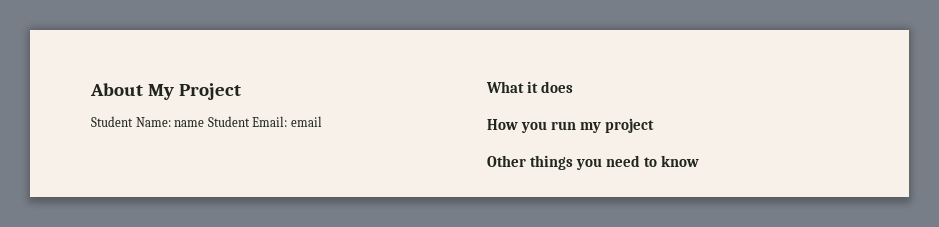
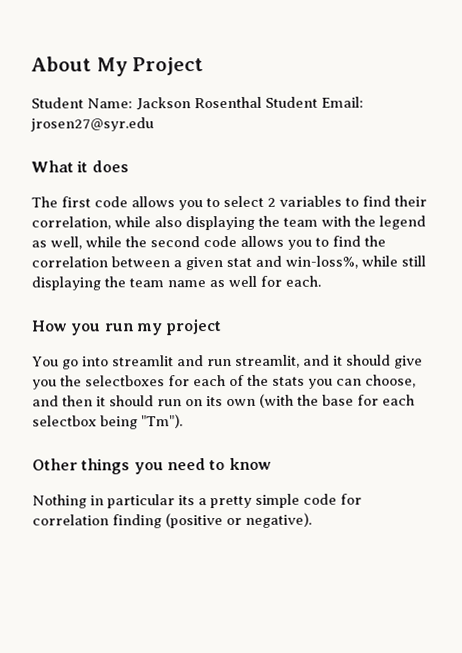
[174,120,205,127] name -> [136,96,262,111] Jackson Rosenthal
[290,116,322,127] email -> [30,117,154,132] jrosen27@syr.edu
(573, 87) none -> [31,195,427,211] [31,215,426,231] [31,235,386,250] [31,255,426,271] [31,275,321,291] // The first code allows you to select 2 variables to find their correlation, while also displaying the team with the legend as well, while the second code allows you to find the correlation between a given stat and win-loss%, while still displaying the team name as well for each.
(654, 125) none -> [32,354,423,370] [32,374,416,390] [32,393,415,408] [32,414,183,430] // You go into streamlit and run streamlit, and it should give you the selectboxes for each of the stats you can choose, and then it should run on its own (with the base for each selectbox being "Tm").
(699, 161) none -> [32,493,362,509] [32,512,312,529] // Nothing in particular its a pretty simple code for correlation finding (positive or negative).

